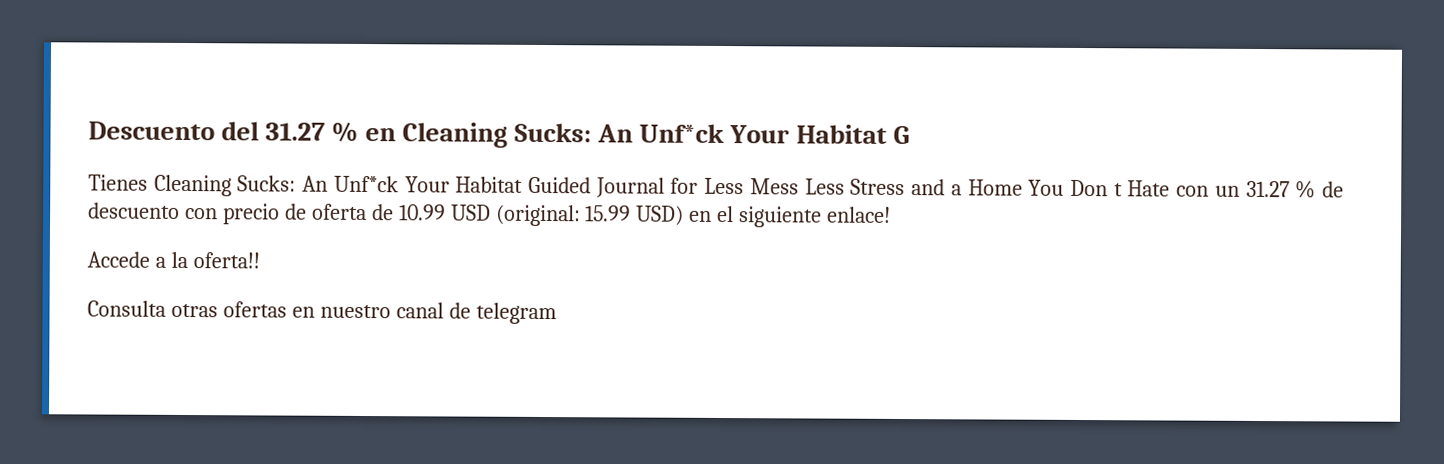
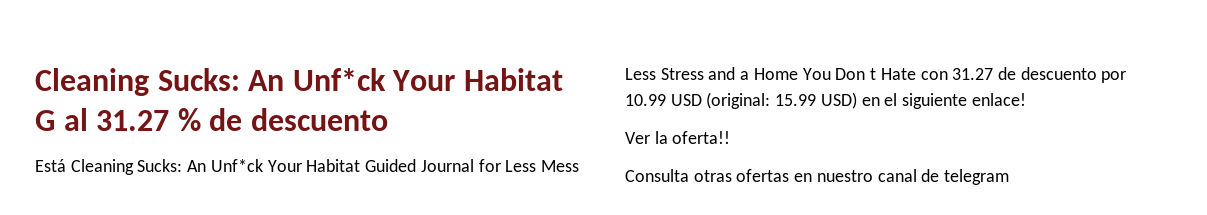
[88,121,396,142] Descuento del 31.27 % en -> (35, 82) none
[88,174,148,191] // Tienes -> [63,108,388,131] [35,159,66,172] al 31.27 % de descuento // Está
[1214,180,1345,199] [88,202,394,225] un 31.27 % de descuento con precio de oferta de -> [952,67,1127,83] 31.27 de descuento por
[87,251,166,268] Accede a -> [625,132,650,144] Ver

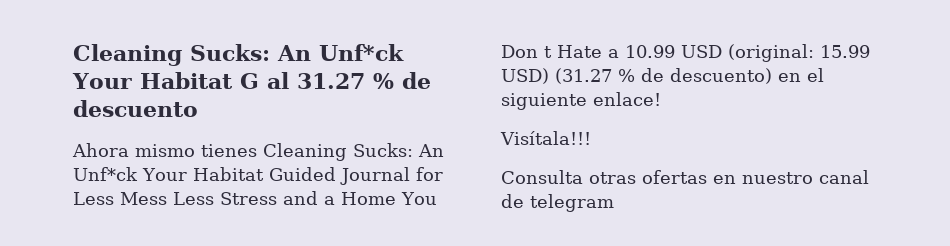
[35,159,66,172] Está -> [72,143,257,157] Ahora mismo tienes
[920,67,1127,83] con 31.27 de descuento por -> [608,49,619,58] a
(857, 100) none -> [555,68,772,84] (31.27 % de descuento)
[625,131,731,144] Ver la oferta!! -> [500,131,591,145] Visítala!!!

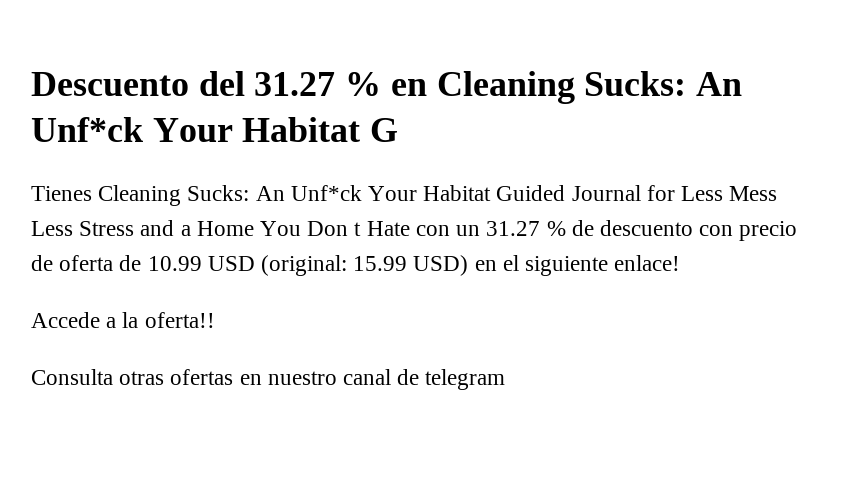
(73, 55) none -> [31,71,427,96] Descuento del 31.27 % en
[266,72,431,89] [73,100,198,117] [72,143,257,157] al 31.27 % de descuento // Ahora mismo tienes -> [31,186,92,201] // Tienes
[608,49,619,58] a -> [415,220,798,241] [31,255,142,271] con un 31.27 % de descuento con precio de oferta de
[555,68,772,84] (31.27 % de descuento) -> (469, 265) none
[500,131,591,145] Visítala!!! -> [31,312,215,328] Accede a la oferta!!

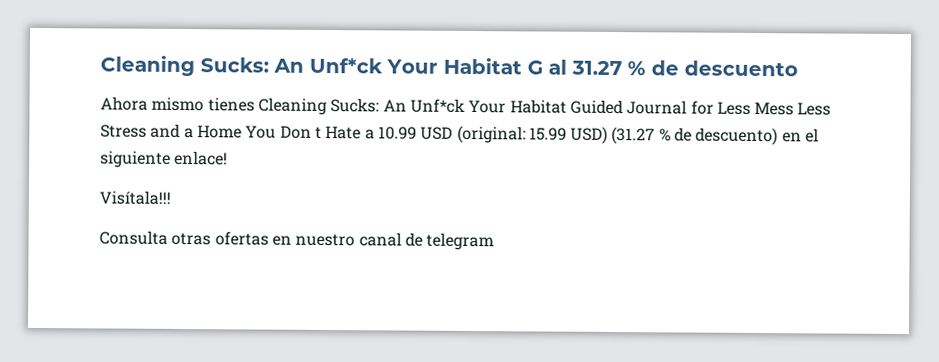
[31,71,427,96] Descuento del 31.27 % en -> (100, 66) none
[31,186,92,201] // Tienes -> [548,59,798,77] [100,96,255,112] al 31.27 % de descuento // Ahora mismo tienes
[415,220,798,241] [31,255,142,271] con un 31.27 % de descuento con precio de oferta de -> [364,129,375,140] a
(469, 265) none -> [611,126,779,146] (31.27 % de descuento)
[31,312,215,328] Accede a la oferta!! -> [99,190,171,205] Visítala!!!

